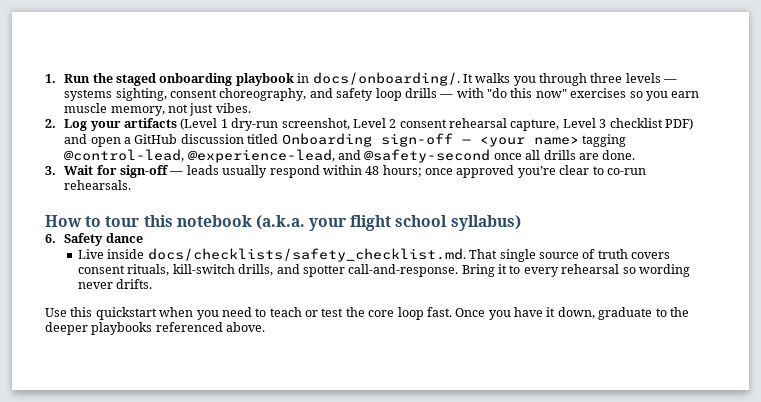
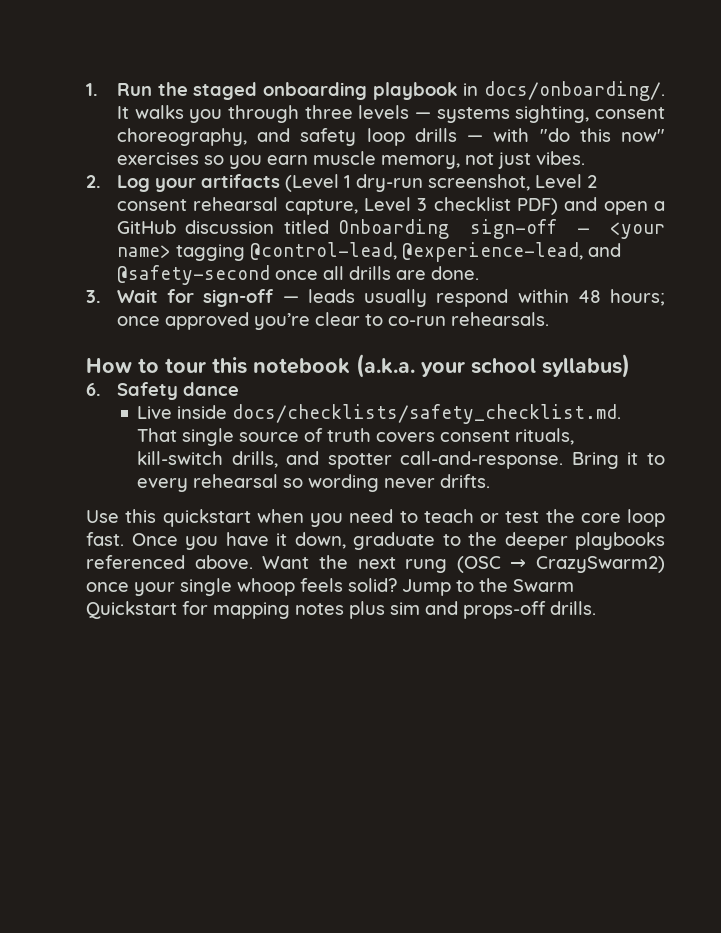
[350,215,392,231] flight -> (465, 369) none
(266, 327) none -> [262,555,665,573] [86,578,574,596] [86,601,596,619] Want the next rung (OSC → CrazySwarm2) once your single whoop feels solid? Jump to the Swarm Quickstart for mapping notes plus sim and props-off drills.

